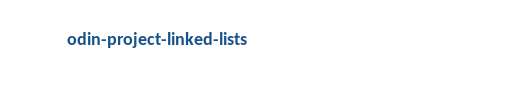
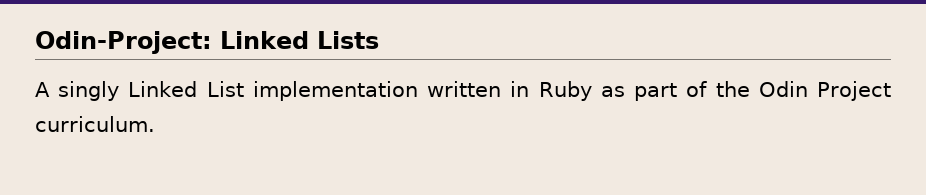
[67,32,247,48] odin-project-linked-lists -> [35,31,379,54] [35,81,892,101] [35,116,155,132] Odin-Project: Linked Lists // A singly Linked List implementation written in Ruby as part of the Odin Project curriculum.

